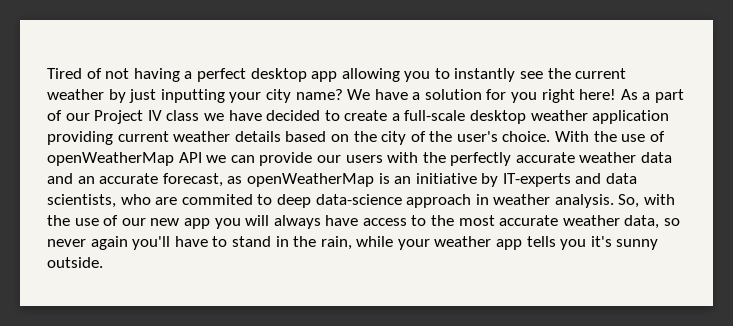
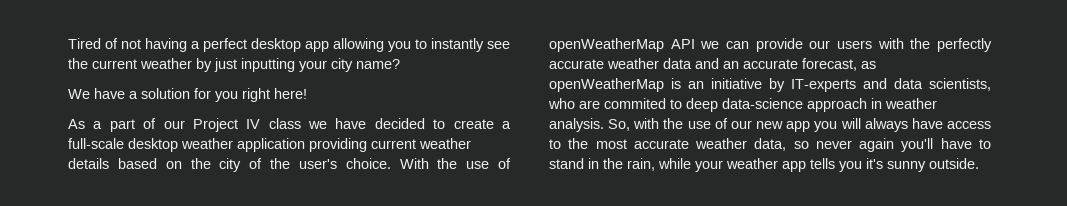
(343, 94) none -> (400, 64) //
(617, 94) none -> (307, 93) //

